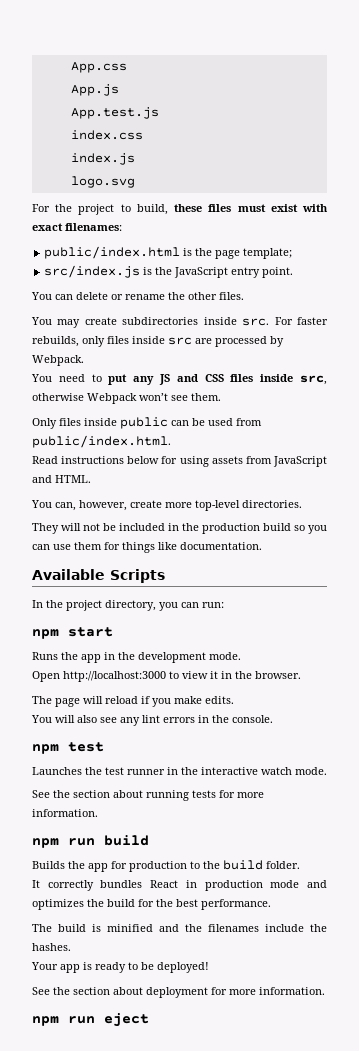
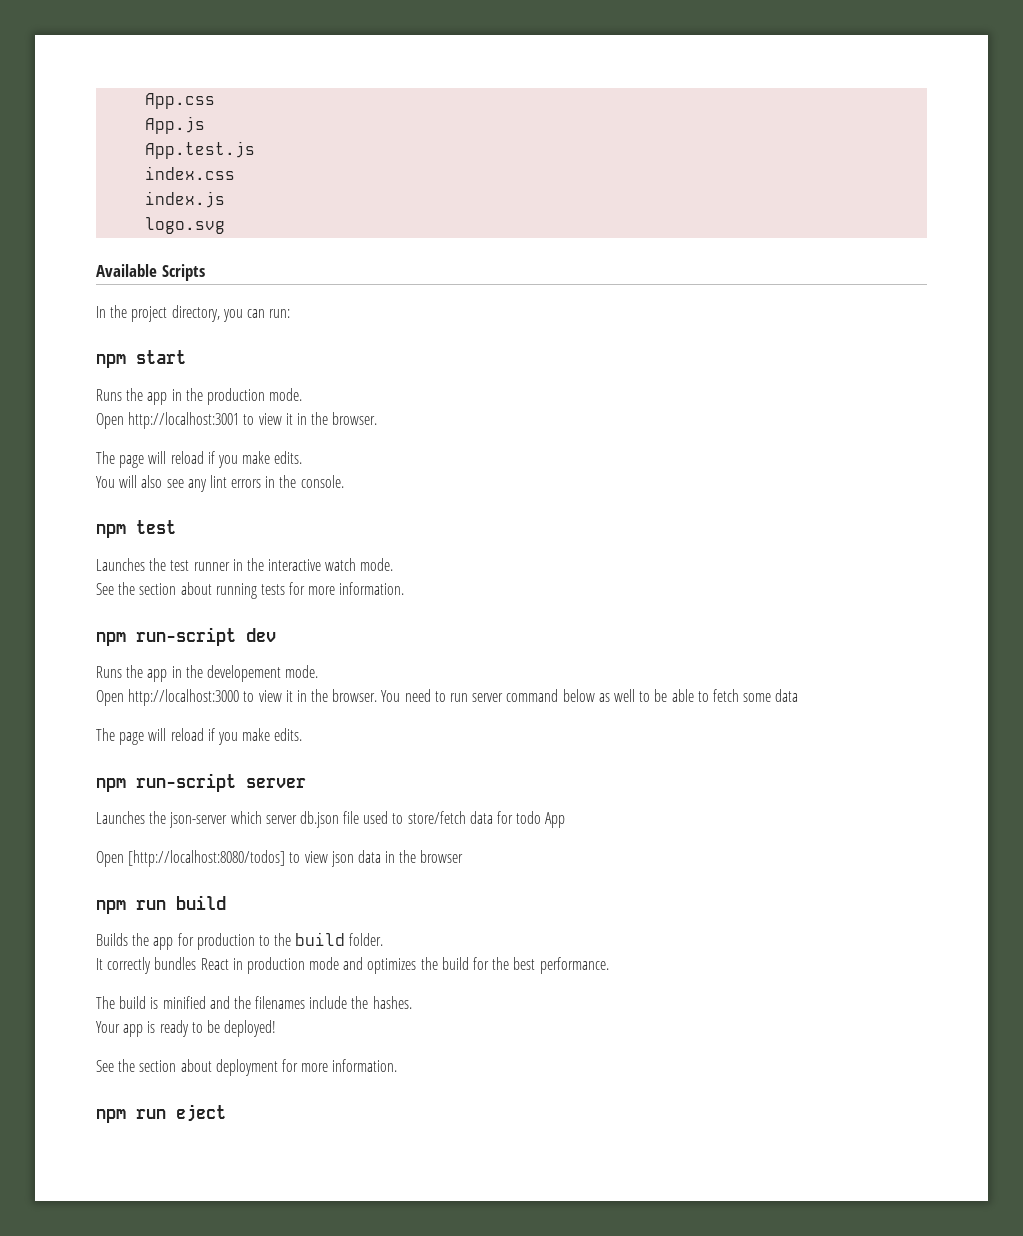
[32,204,329,215] [32,223,122,231] [44,246,293,259] [44,265,294,278] [31,292,244,300] [31,317,328,328] [32,336,284,347] [32,355,84,366] [31,374,328,385] [32,393,221,404] [32,417,262,429] [32,435,171,448] [32,456,327,467] [32,475,91,483] [31,500,302,511] [32,523,327,534] [32,542,262,553] // For the project to build, these files must exist with exact filenames: // public/index.html is the page template; // src/index.js is the JavaScript entry point. // You can delete or rename the other files. // You may create subdirectories inside src. For faster rebuilds, only files inside src are processed by Webpack. // You need to put any JS and CSS files inside src, otherwise Webpack won’t see them. // Only files inside public can be used from public/index.html. // Read instructions below for using assets from JavaScript and HTML. // You can, however, create more top-level directories. // They will not be included in the production build so you can use them for things like documentation. -> (226, 225) none
[138,652,241,663] [32,671,166,682] development mode. // Open http://localhost:3000 -> [206,388,303,405] [96,412,240,429] production mode. // Open http://localhost:3001
(98, 813) none -> [96,627,276,646] [96,665,319,682] [96,689,799,706] [96,728,303,745] [96,773,306,792] [96,811,566,828] [96,850,464,867] // npm run-script dev // Runs the app in the developement mode. // Open http://localhost:3000 to view it in the browser. You need to run server command below as well to be able to fetch some data // The page will reload if you make edits. // npm run-script server // Launches the json-server which server db.json file used to store/fetch data for todo App // Open [http://localhost:8080/todos] to view json data in the browser

